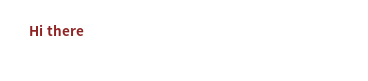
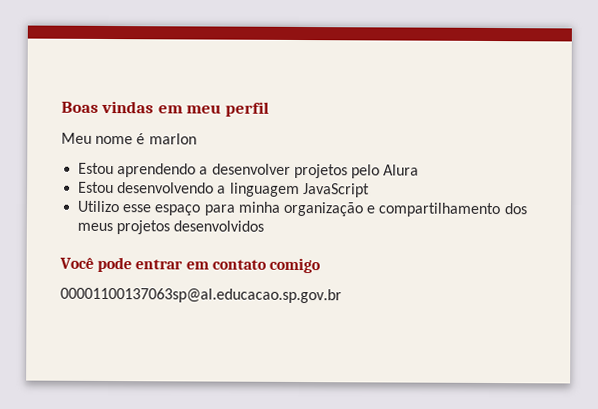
[29,24,84,36] Hi there -> [61,100,269,117] [61,132,197,145] [78,162,420,179] [78,181,370,198] [77,200,528,218] [77,220,265,235] [59,256,321,274] [60,287,342,304] Boas vindas em meu perfil // Meu nome é marlon // Estou aprendendo a desenvolver projetos pelo Alura // Estou desenvolvendo a linguagem JavaScript // Utilizo esse espaço para minha organização e compartilhamento dos meus projetos desenvolvidos // Você pode entrar em contato comigo // 00001100137063sp@al.educacao.sp.gov.br

